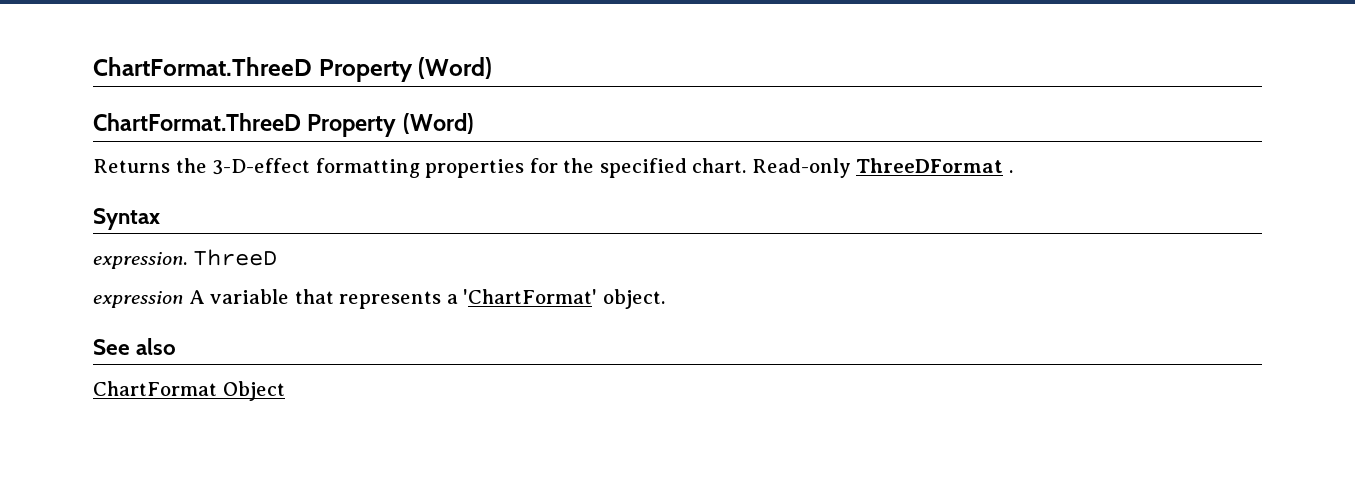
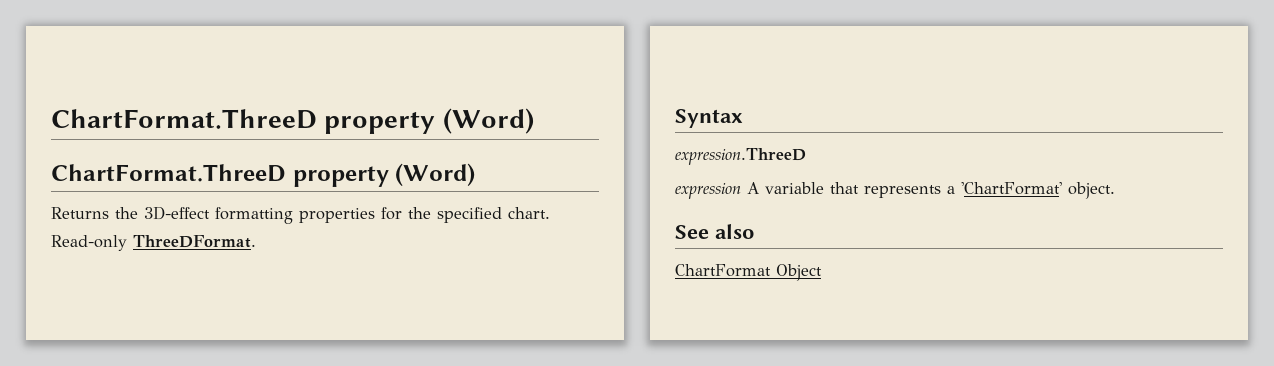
[93,57,413,82] ChartFormat.ThreeD Property -> [51,109,436,134] ChartFormat.ThreeD property
[307,114,397,137] Property -> [292,166,389,187] property
[212,158,311,175] 3-D-effect -> [144,206,210,220] 3D-effect
[856,158,1013,173] ThreeDFormat . -> [133,235,256,248] ThreeDFormat.
[93,249,277,269] expression. ThreeD -> [675,148,806,165] expression.ThreeD

